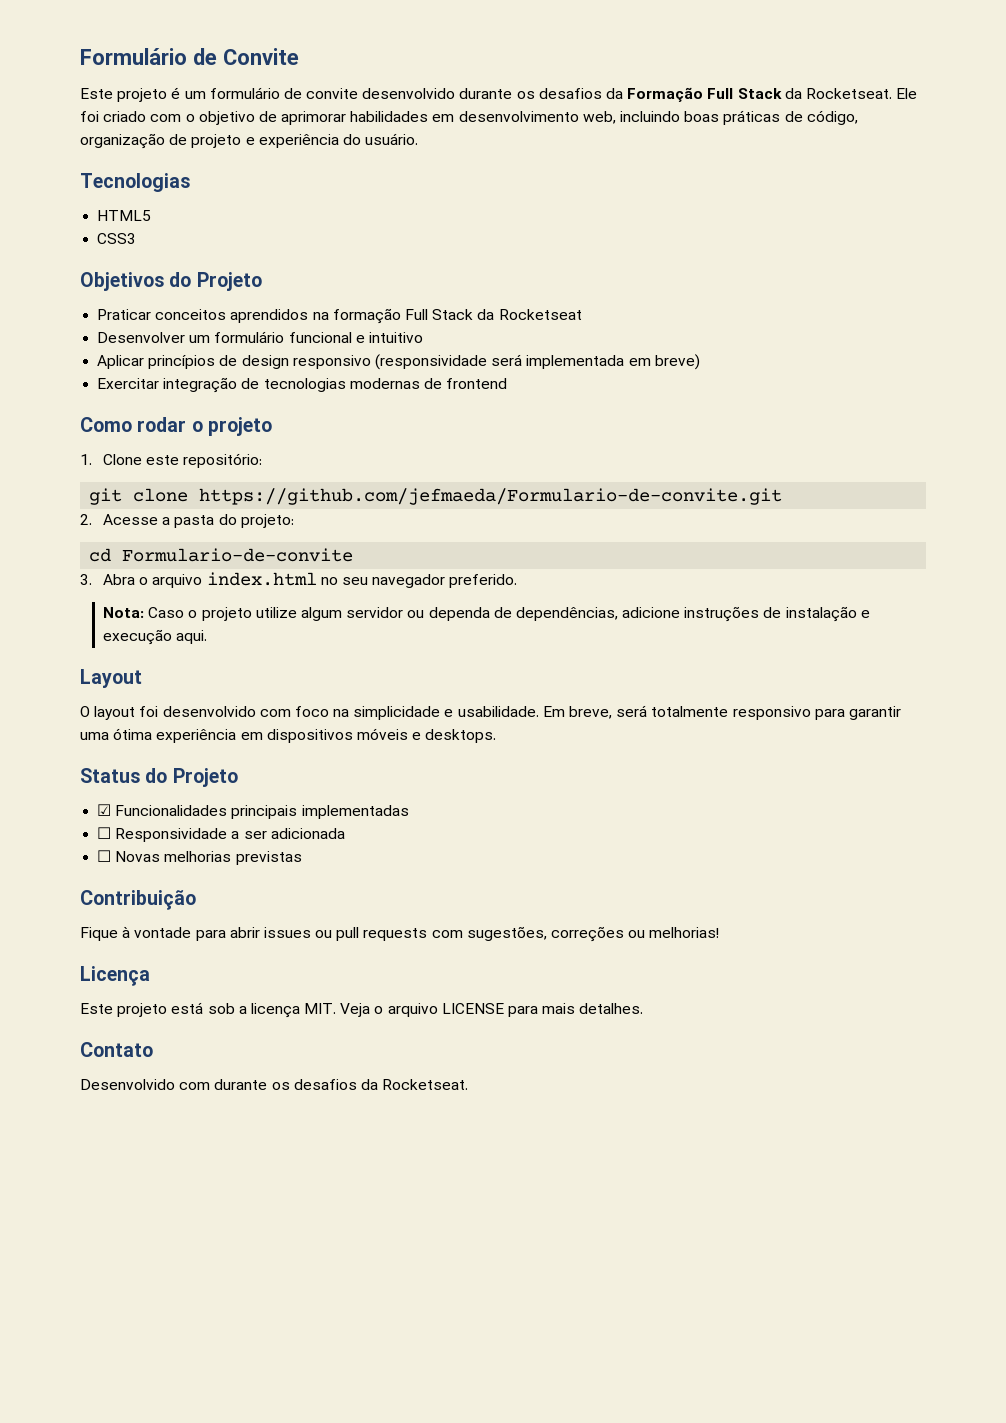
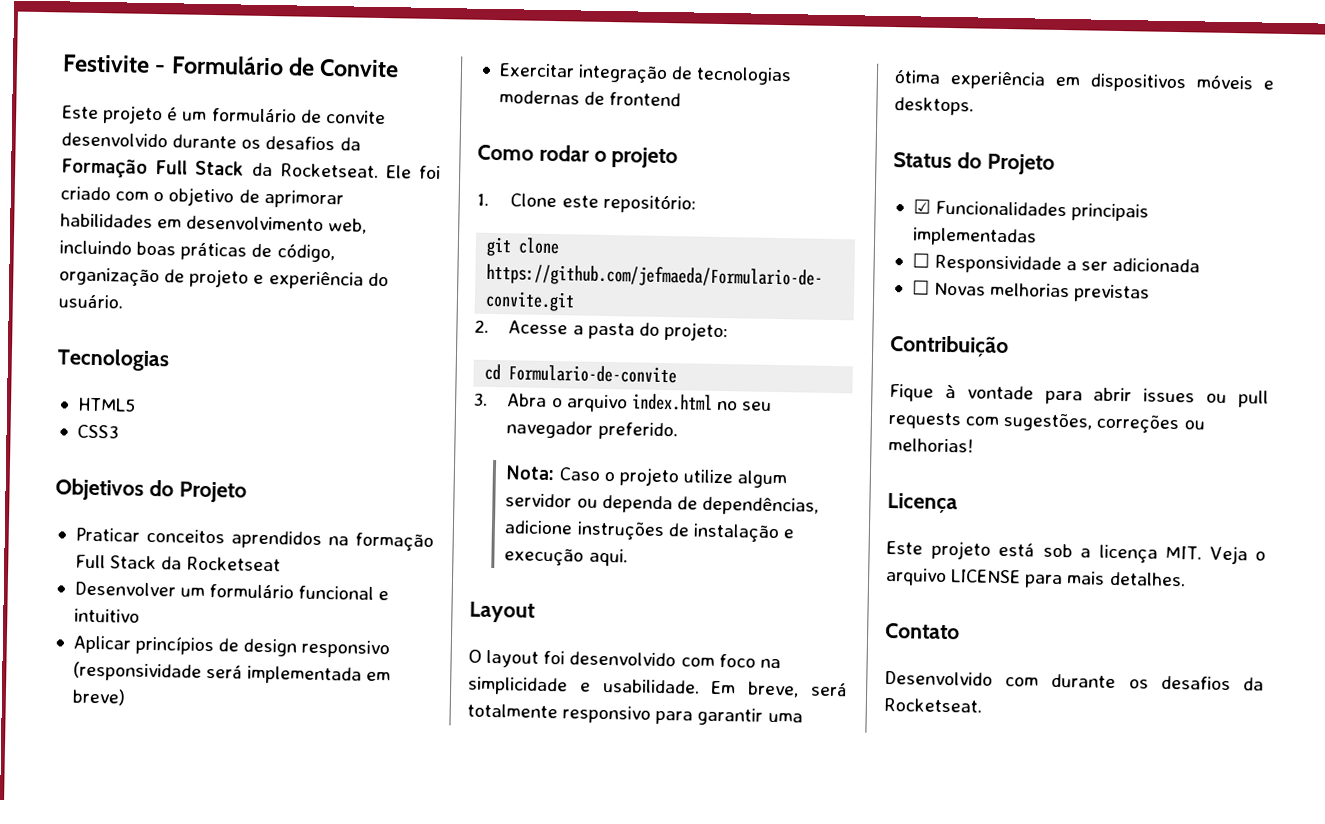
(80, 56) none -> [62,54,167,74] Festivite -

